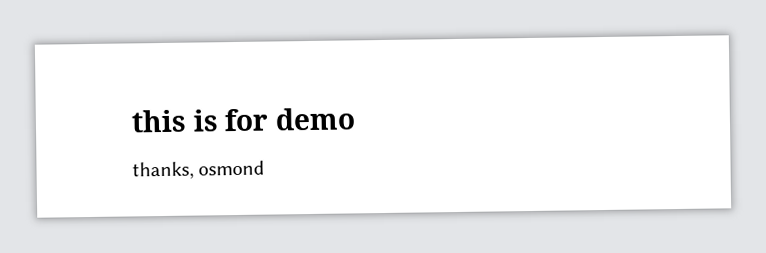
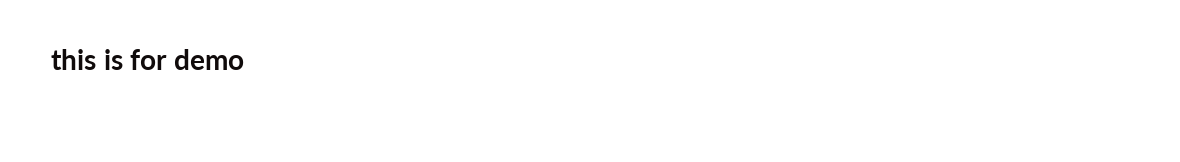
[132,160,266,180] // thanks, osmond -> (244, 59) none

